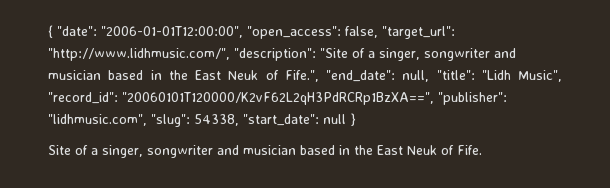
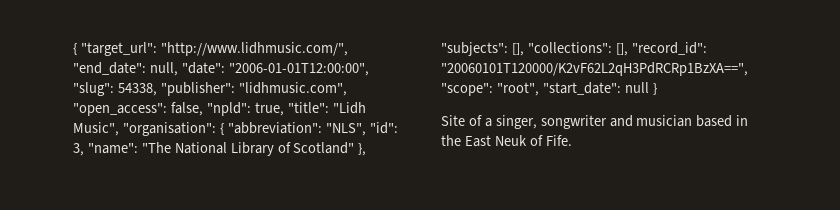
[48,25,455,39] [48,48,516,61] [48,70,562,82] [48,92,507,105] [48,114,239,127] { "date": "2006-01-01T12:00:00", "open_access": false, "target_url": "http://www.lidhmusic.com/", "description": "Site of a singer, songwriter and musician based in the East Neuk of Fife.", "end_date": null, "title": "Lidh Music", "record_id": "20060101T120000/K2vF62L2qH3PdRCRp1BzXA==", "publisher": "lidhmusic.com", "slug": 54338, -> [73,42,348,56] [73,62,369,76] [73,82,347,96] [73,102,366,116] [73,122,398,136] [73,142,367,156] [441,42,707,56] [441,62,748,76] [441,82,539,96] { "target_url": "http://www.lidhmusic.com/", "end_date": null, "date": "2006-01-01T12:00:00", "slug": 54338, "publisher": "lidhmusic.com", "open_access": false, "npld": true, "title": "Lidh Music", "organisation": { "abbreviation": "NLS", "id": 3, "name": "The National Library of Scotland" }, "subjects": [], "collections": [], "record_id": "20060101T120000/K2vF62L2qH3PdRCRp1BzXA==", "scope": "root",

